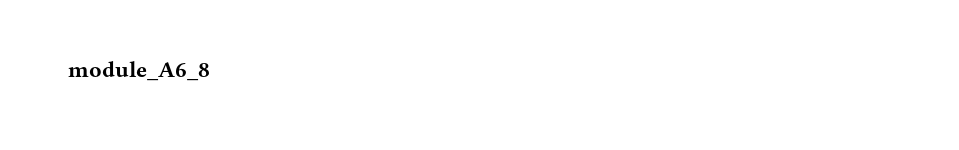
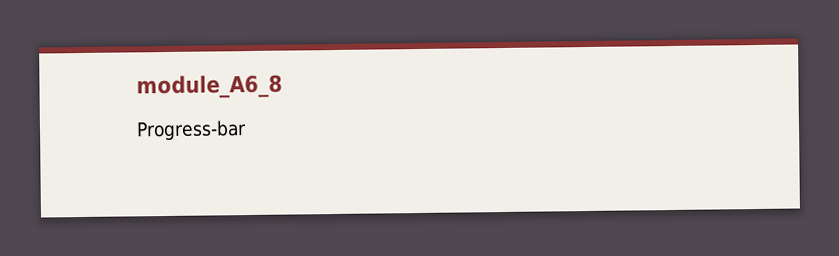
(210, 71) none -> [136,120,247,141] // Progress-bar

